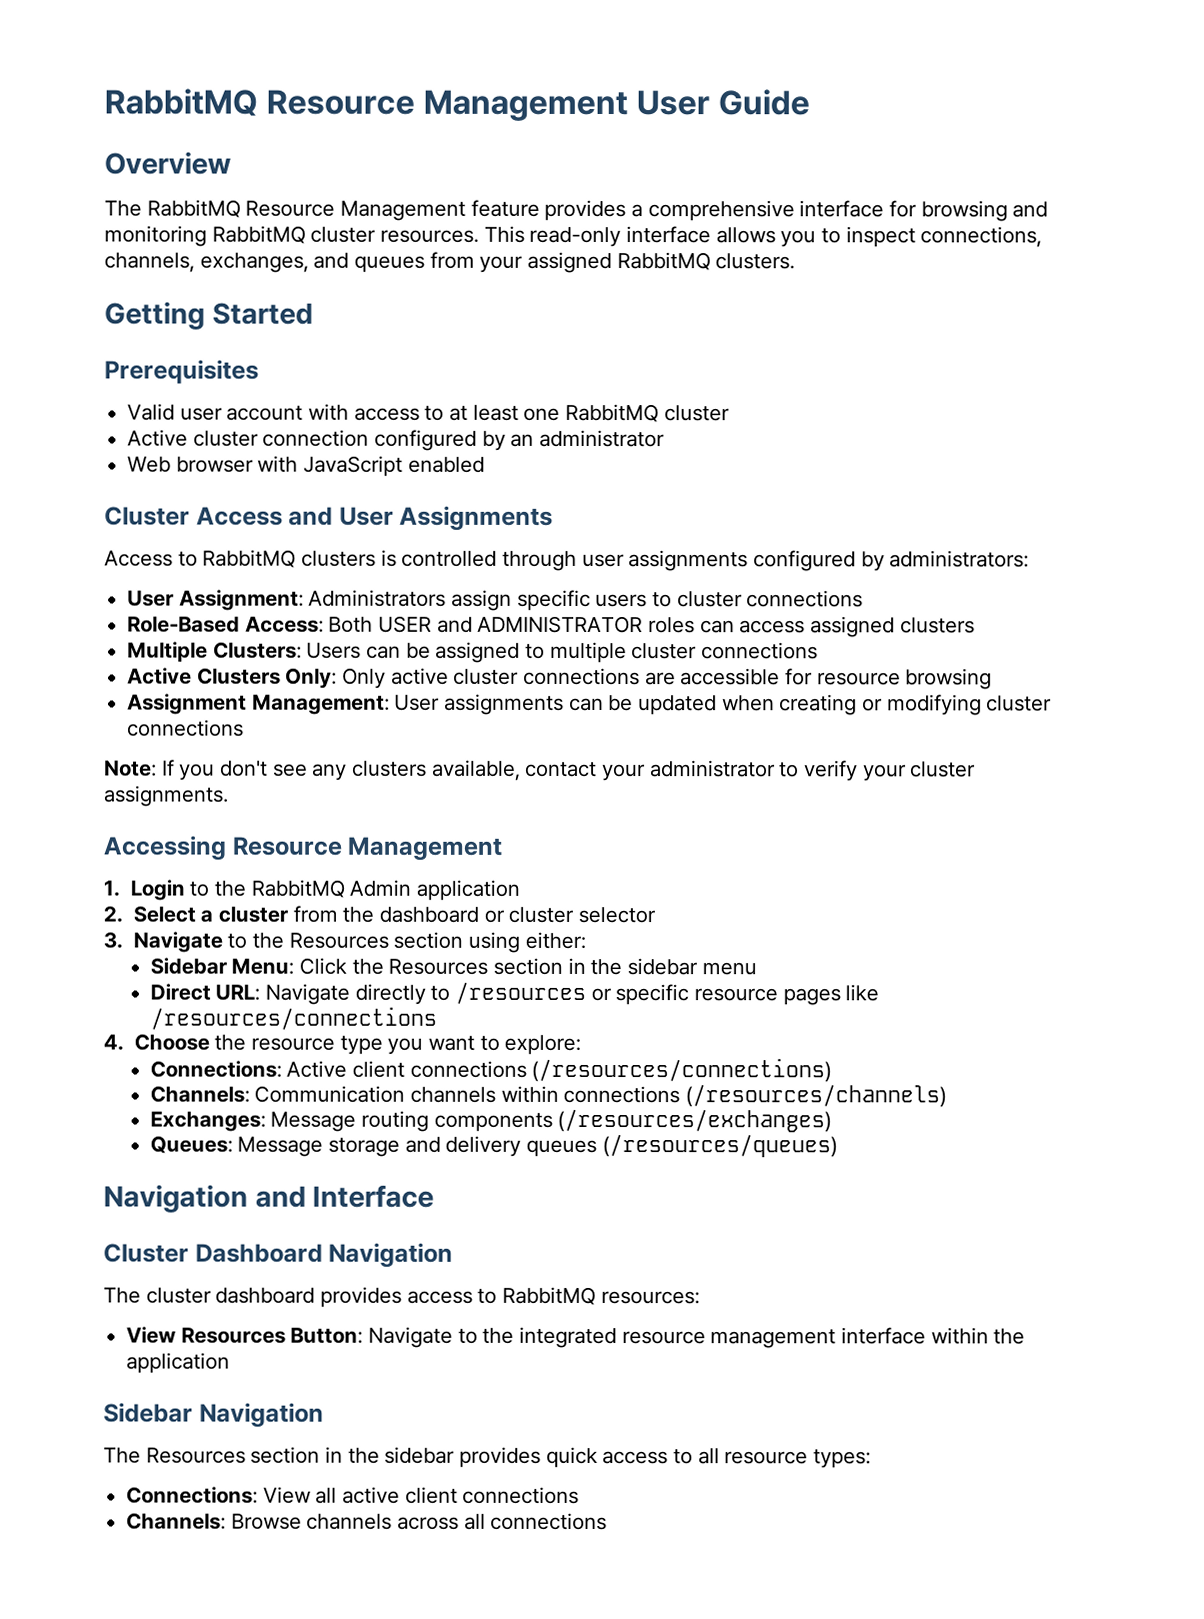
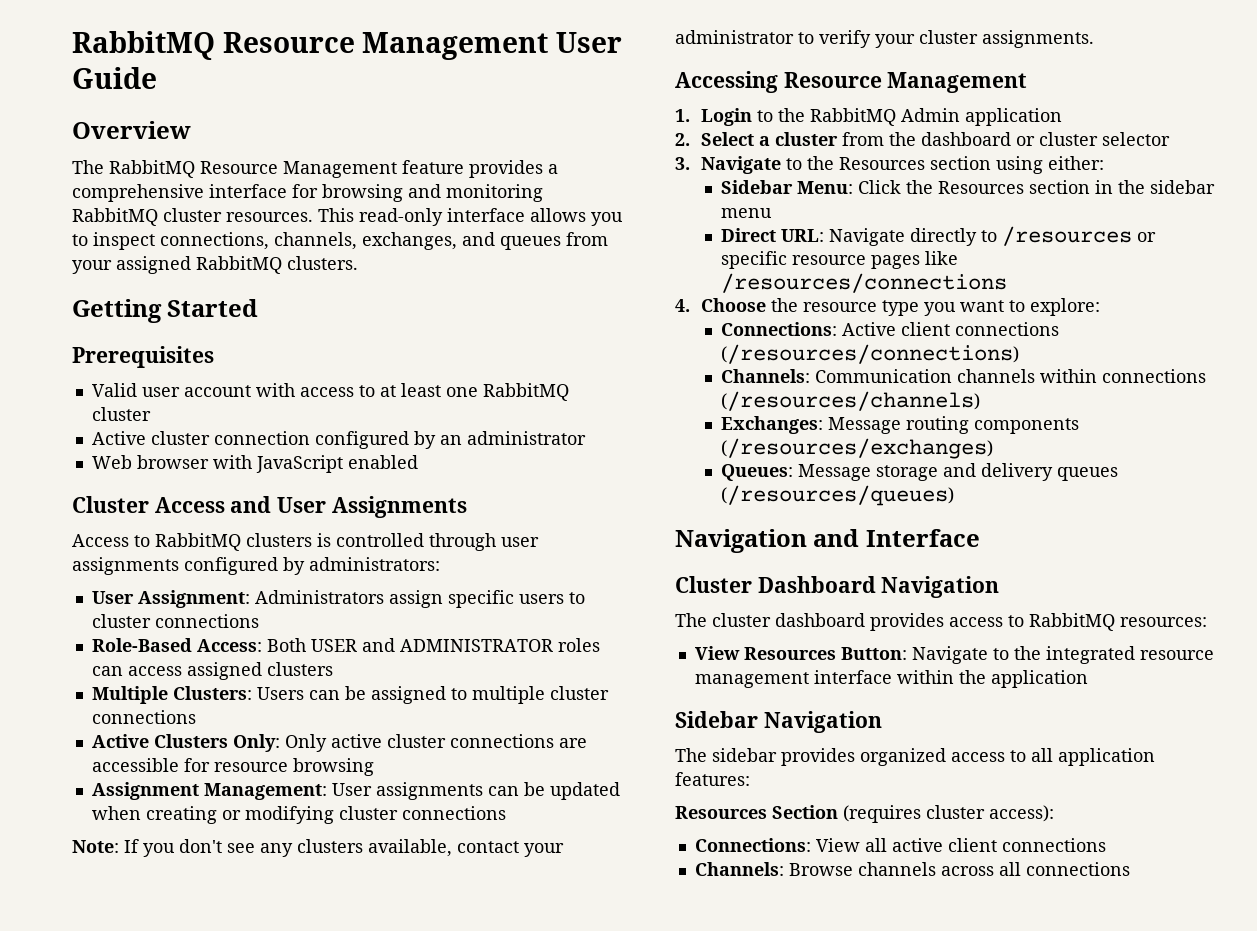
[145,1446,380,1464] Resources section in the -> (707, 755) none
[545,1446,598,1468] quick -> [860,748,946,766] organized
[724,1449,872,1469] resource types: -> [1058,748,1155,766] [675,772,750,786] [675,805,1054,823] application features: // Resources Section (requires cluster access):

